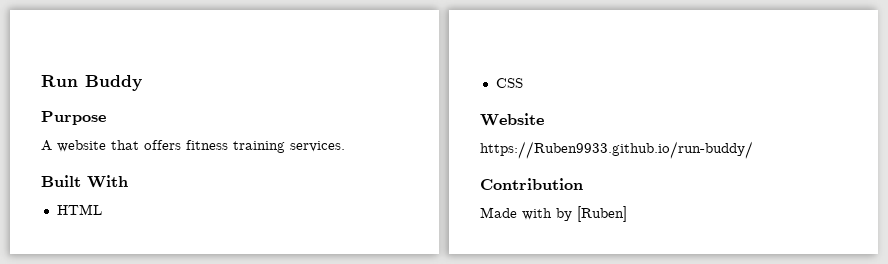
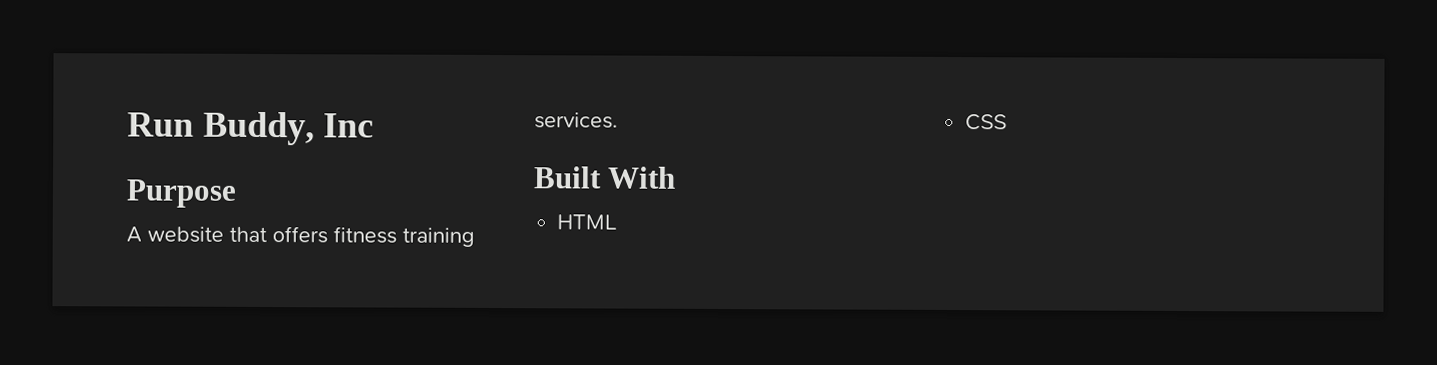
[85,75,142,91] Buddy -> [202,111,375,146] Buddy, Inc
[480,113,544,126] [480,141,753,159] [480,178,583,190] [480,206,627,222] // Website // https://Ruben9933.github.io/run-buddy/ // Contribution // Made with by [Ruben] -> (1008, 122) none

